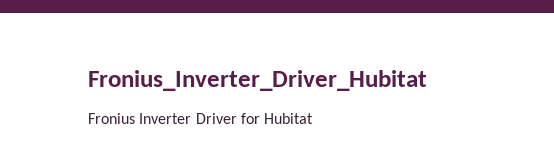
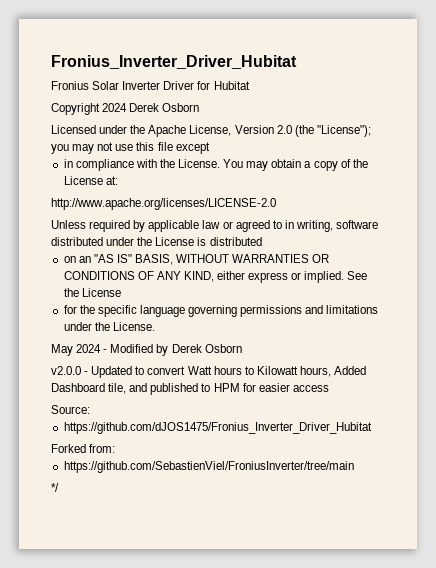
(135, 118) none -> [92,81,120,90] Solar
(314, 118) none -> [51,103,200,115] [51,125,371,137] [51,142,210,154] [63,159,368,171] [63,176,118,185] [51,198,276,210] [51,220,379,232] [51,237,262,246] [63,254,330,265] [63,271,368,283] [63,288,121,297] [63,305,379,317] [63,322,155,331] [51,344,242,356] [51,366,367,378] [51,383,329,395] [51,405,90,414] [63,422,372,434] [51,444,116,453] [63,461,354,473] [51,483,59,492] // Copyright 2024 Derek Osborn // Licensed under the Apache License, Version 2.0 (the "License"); you may not use this file except // in compliance with the License. You may obtain a copy of the License at: // http://www.apache.org/licenses/LICENSE-2.0 // Unless required by applicable law or agreed to in writing, software distributed under the License is distributed // on an "AS IS" BASIS, WITHOUT WARRANTIES OR CONDITIONS OF ANY KIND, either express or implied. See the License // for the specific language governing permissions and limitations under the License. // May 2024 - Modified by Derek Osborn // v2.0.0 - Updated to convert Watt hours to Kilowatt hours, Added Dashboard tile, and published to HPM for easier access // Source: // https://github.com/dJOS1475/Fronius_Inverter_Driver_Hubitat // Forked from: // https://github.com/SebastienViel/FroniusInverter/tree/main // */

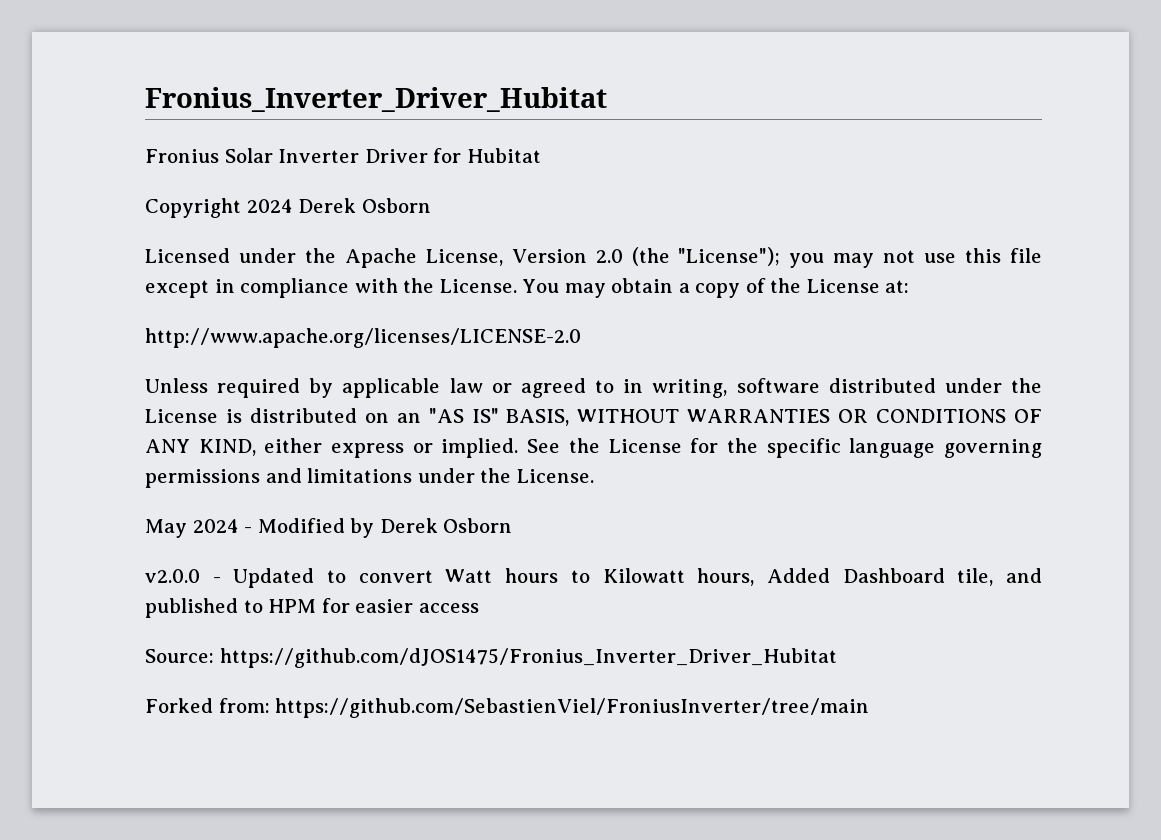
(210, 148) // -> (209, 289) none
(262, 241) // -> (357, 415) none
(121, 292) // -> (682, 446) none
(90, 409) // -> (214, 656) none
(116, 448) // -> (270, 705) none
[51,483,59,492] // */ -> (870, 708) none

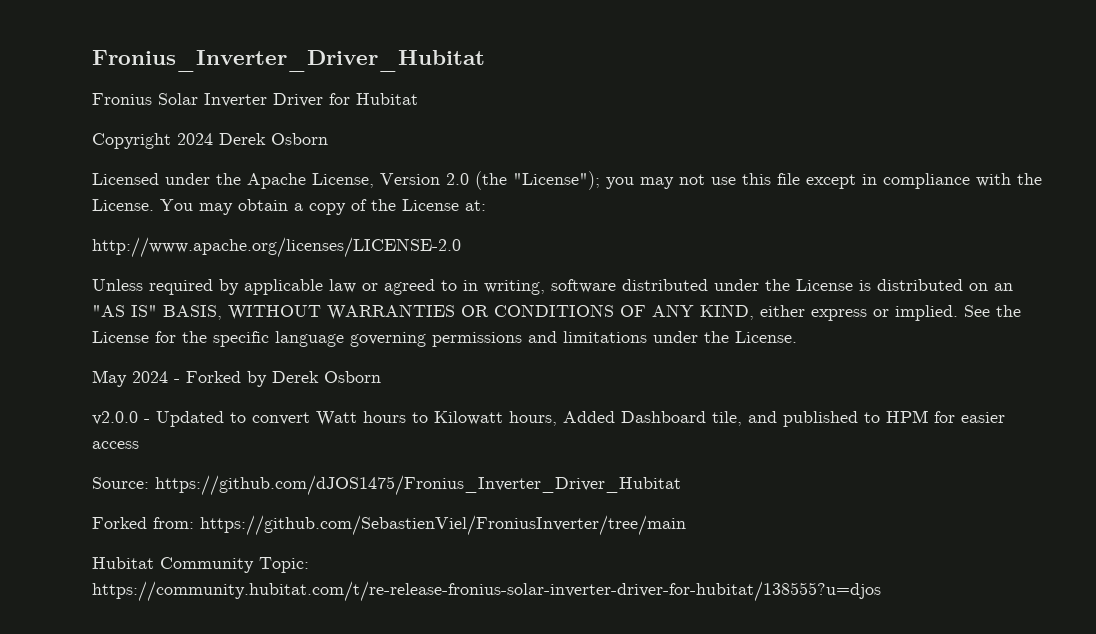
[257,518,345,533] Modified -> [186,371,241,383] Forked
(870, 708) none -> [92,557,309,573] [92,581,881,602] // Hubitat Community Topic: https://community.hubitat.com/t/re-release-fronius-solar-inverter-driver-for-hubitat/138555?u=djos

